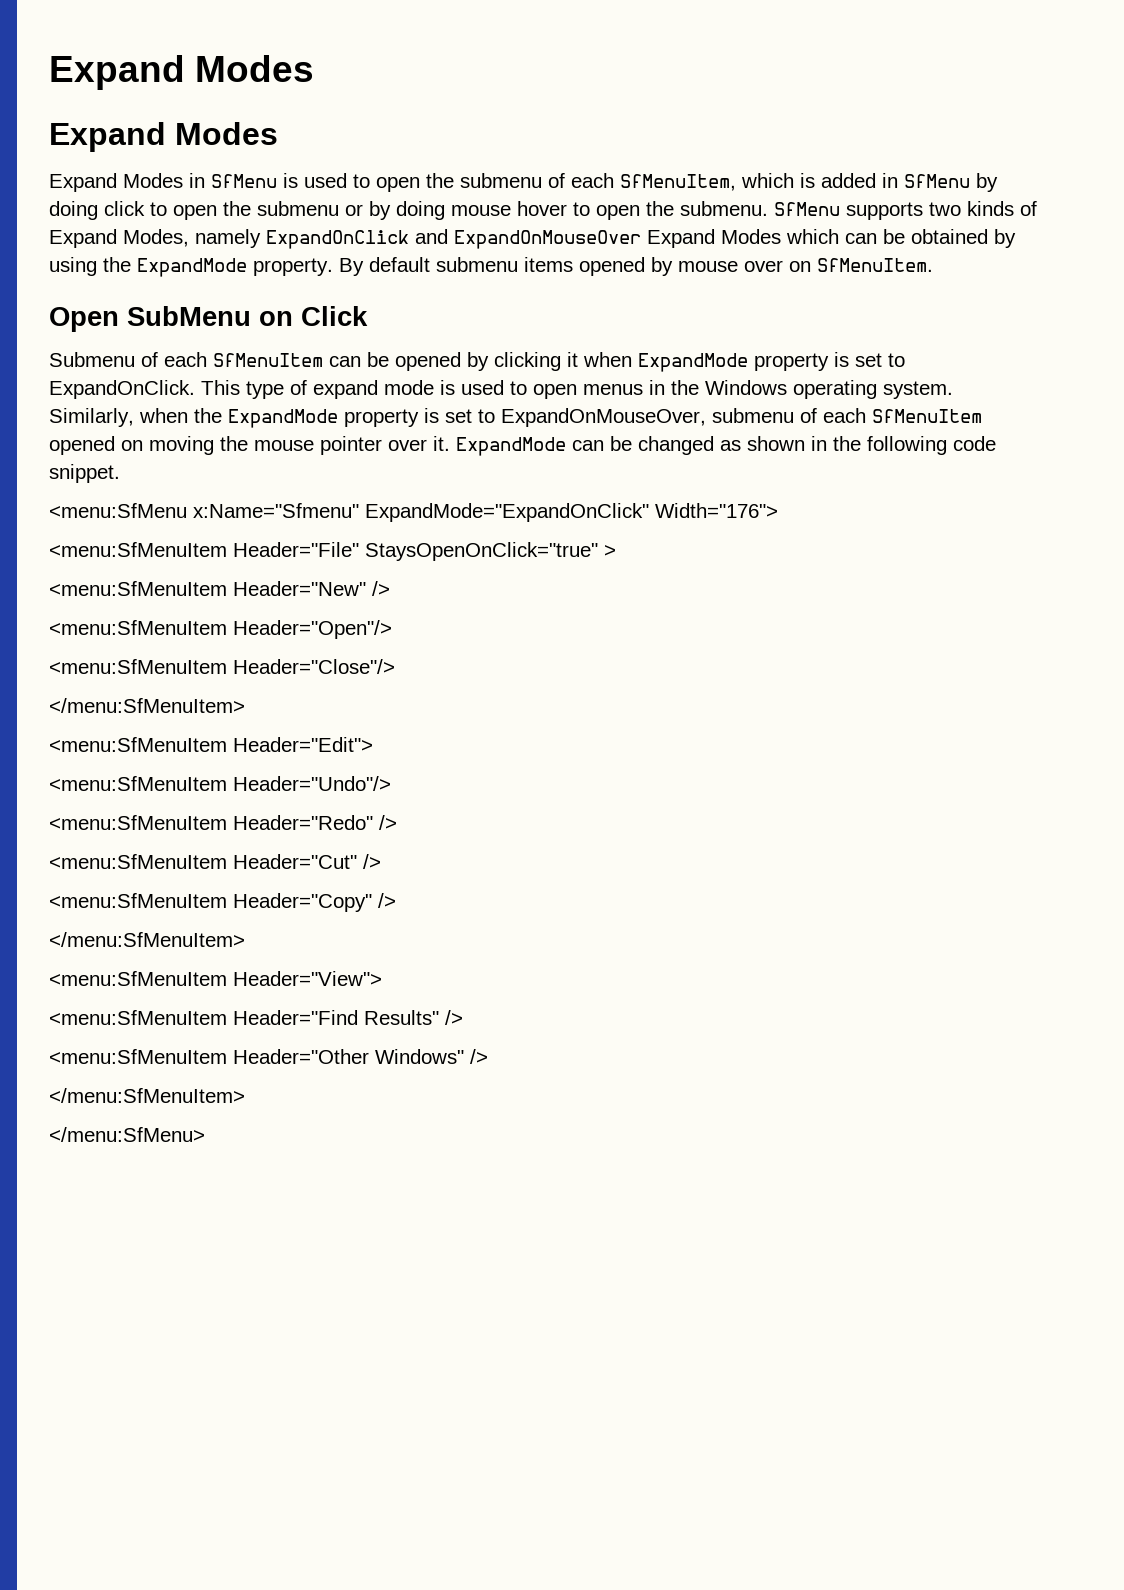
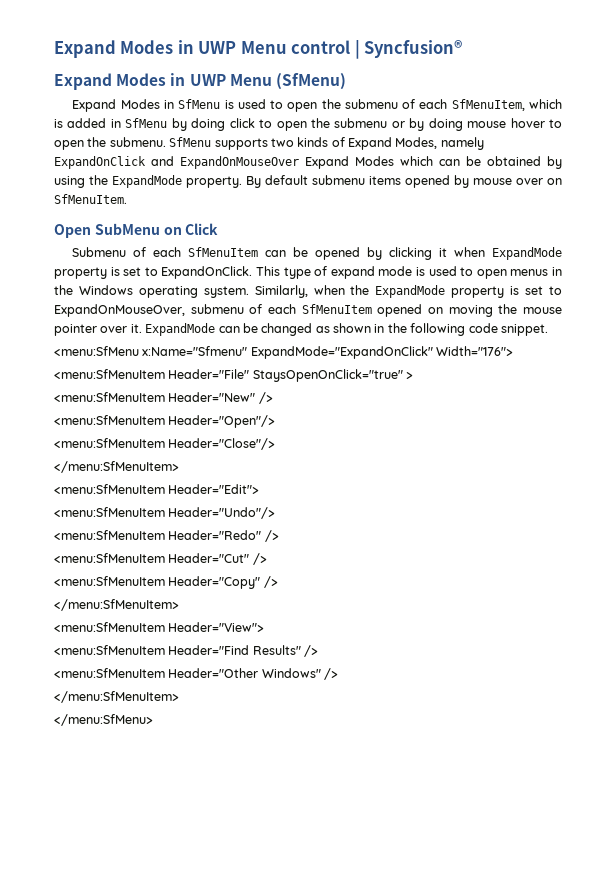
[49,55,314,90] [49,122,278,152] Expand Modes // Expand Modes -> [54,40,463,59] [54,73,346,90] Expand Modes in UWP Menu control | Syncfusion® // Expand Modes in UWP Menu (SfMenu)

